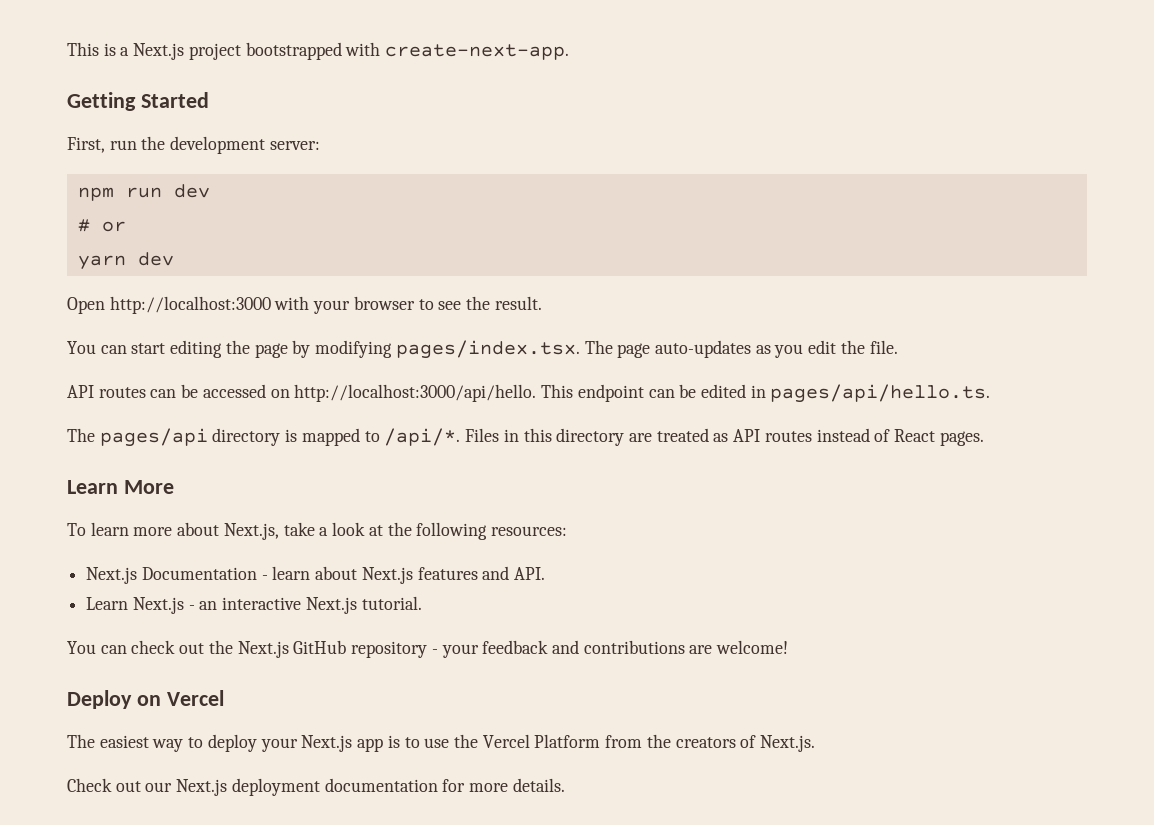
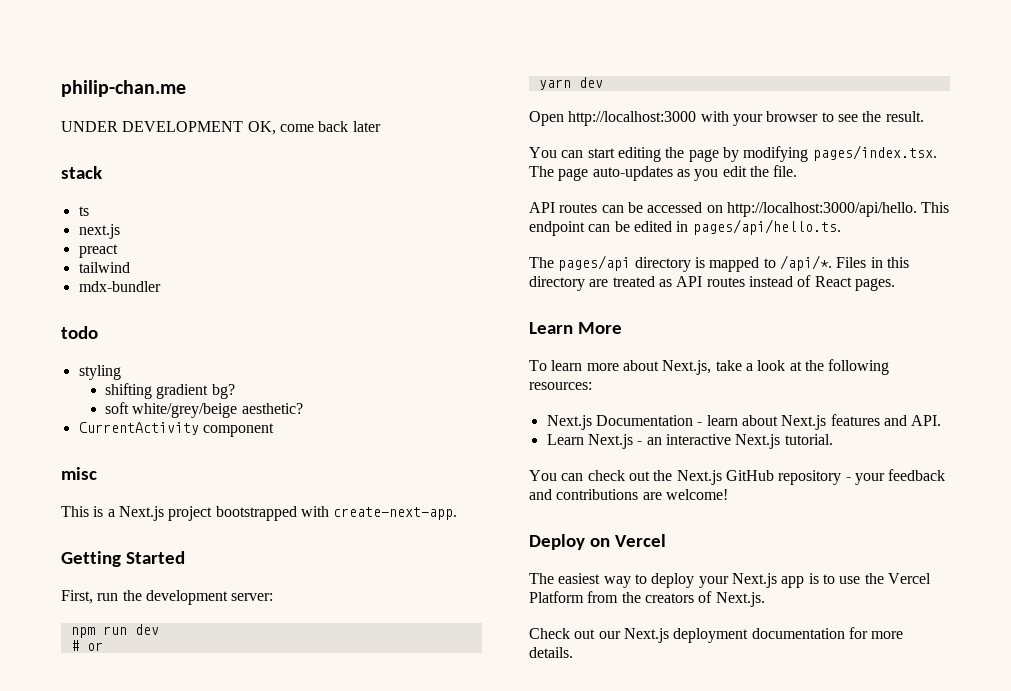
(67, 49) none -> [61,80,186,97] [61,121,381,135] [61,166,102,179] [78,206,89,216] [78,224,120,239] [78,244,118,258] [78,262,130,273] [78,281,161,292] [61,326,98,339] [78,365,121,380] [105,383,235,399] [105,402,303,418] [78,422,274,437] [61,467,97,480] philip-chan.me // UNDER DEVELOPMENT OK, come back later // stack // ts // next.js // preact // tailwind // mdx-bundler // todo // styling // shifting gradient bg? // soft white/grey/beige aesthetic? // CurrentActivity component // misc //

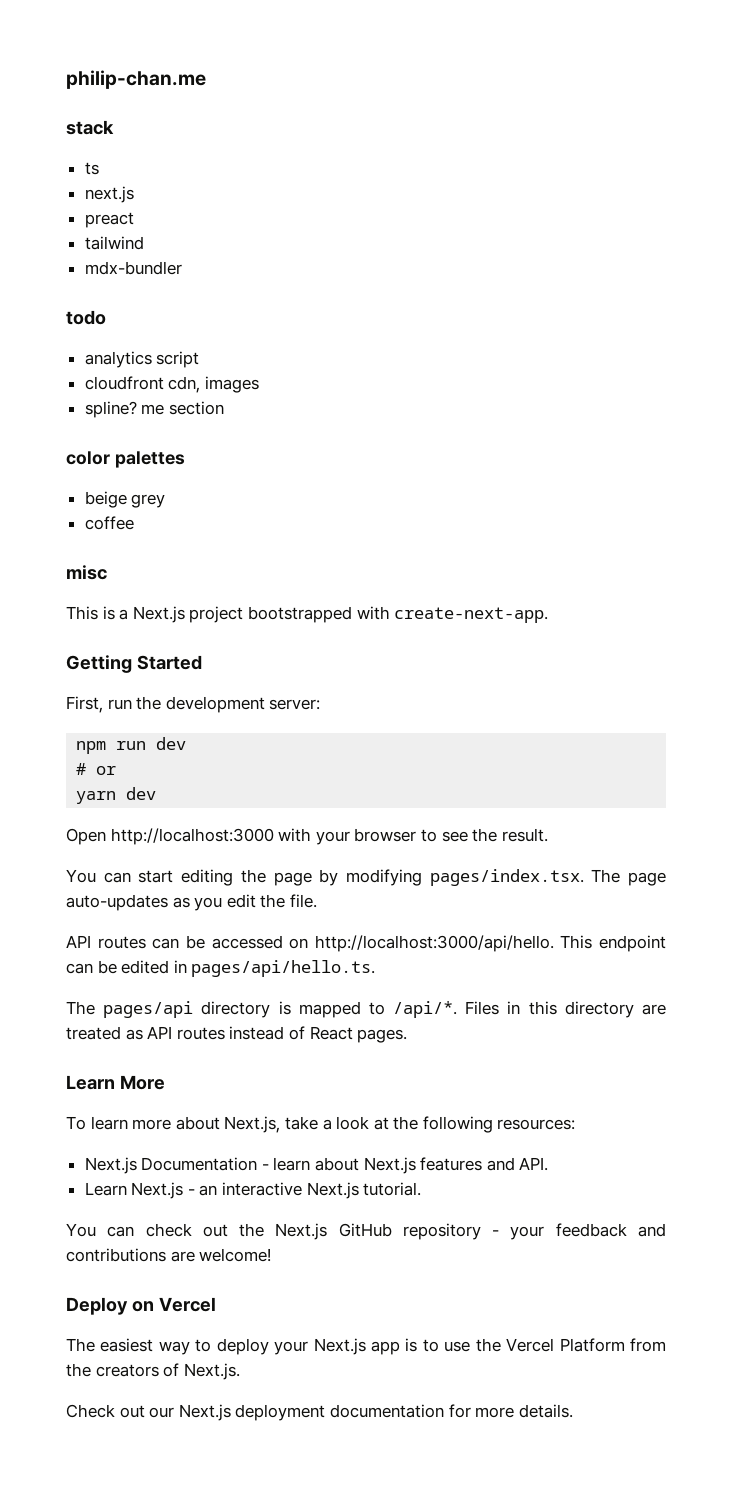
[61,121,381,135] // UNDER DEVELOPMENT OK, come back later -> (206, 79) none
[78,365,121,380] [105,383,235,399] [105,402,303,418] [78,422,274,437] styling // shifting gradient bg? // soft white/grey/beige aesthetic? // CurrentActivity component -> [84,351,200,368] [84,376,259,393] [84,401,224,418] [66,451,185,468] [84,491,166,508] [84,516,134,530] analytics script // cloudfront cdn, images // spline? me section // color palettes // beige grey // coffee

